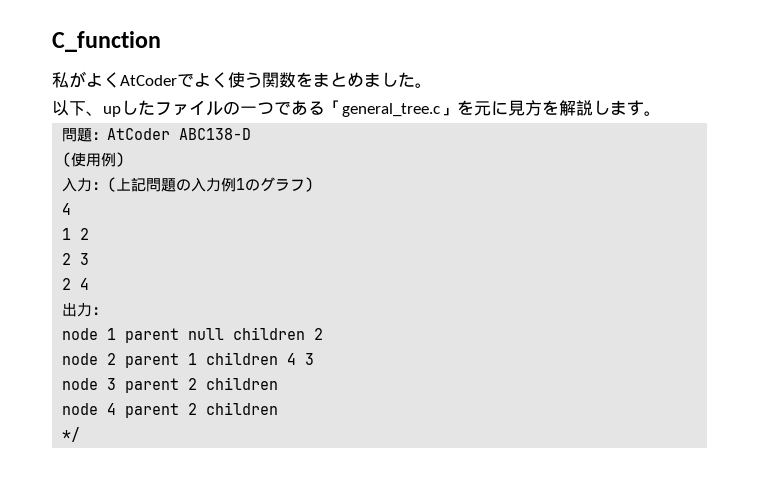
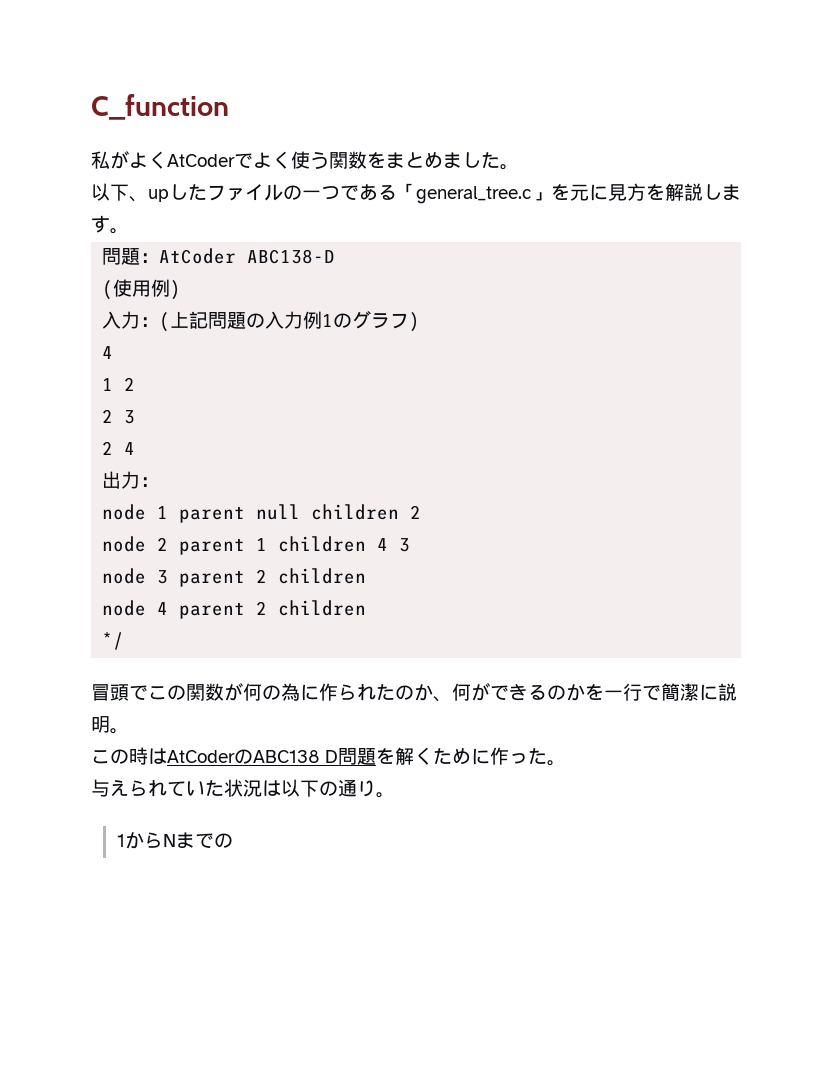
(81, 434) none -> [91,683,737,702] [91,716,129,734] [91,747,567,766] [91,779,395,798] [116,832,233,849] // 冒頭でこの関数が何の為に作られたのか、何ができるのかを一行で簡潔に説明。 // この時はAtCoderのABC138 D問題を解くために作った。 // 与えられていた状況は以下の通り。 // 1からNまでの

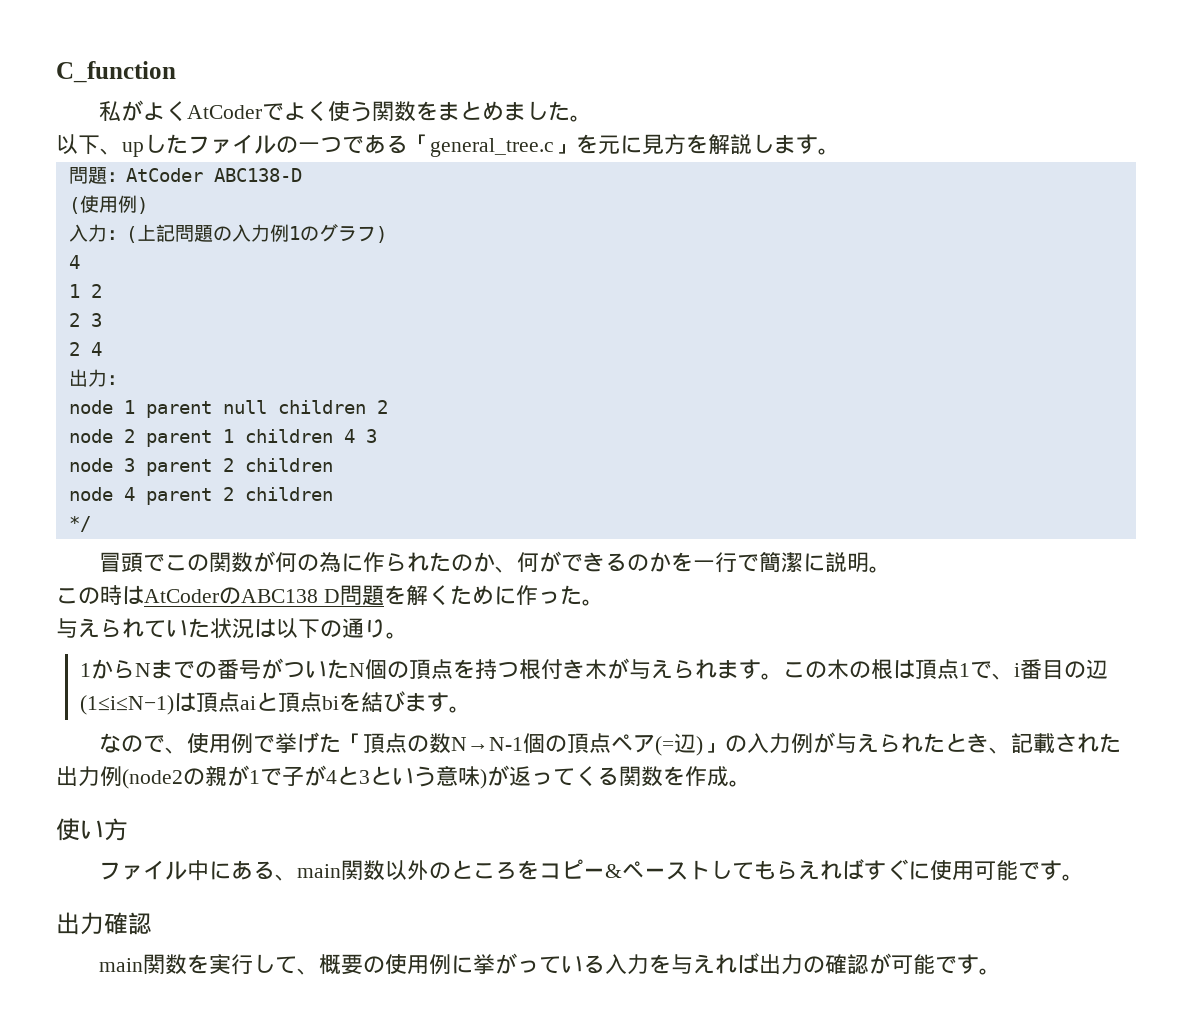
(233, 840) none -> [217,658,1109,680] [80,691,472,715] [98,732,1121,756] [56,765,751,789] [56,818,128,841] [98,859,1084,881] [56,912,152,935] [98,953,1001,975] 番号がついたN個の頂点を持つ根付き木が与えられます。この木の根は頂点1で、i番目の辺(1≤i≤N−1)は頂点aiと頂点biを結びます。 // なので、使用例で挙げた「頂点の数N→N-1個の頂点ペア(=辺)」の入力例が与えられたとき、記載された出力例(node2の親が1で子が4と3という意味)が返ってくる関数を作成。 // 使い方 // ファイル中にある、main関数以外のところをコピー&ペーストしてもらえればすぐに使用可能です。 // 出力確認 // main関数を実行して、概要の使用例に挙がっている入力を与えれば出力の確認が可能です。

